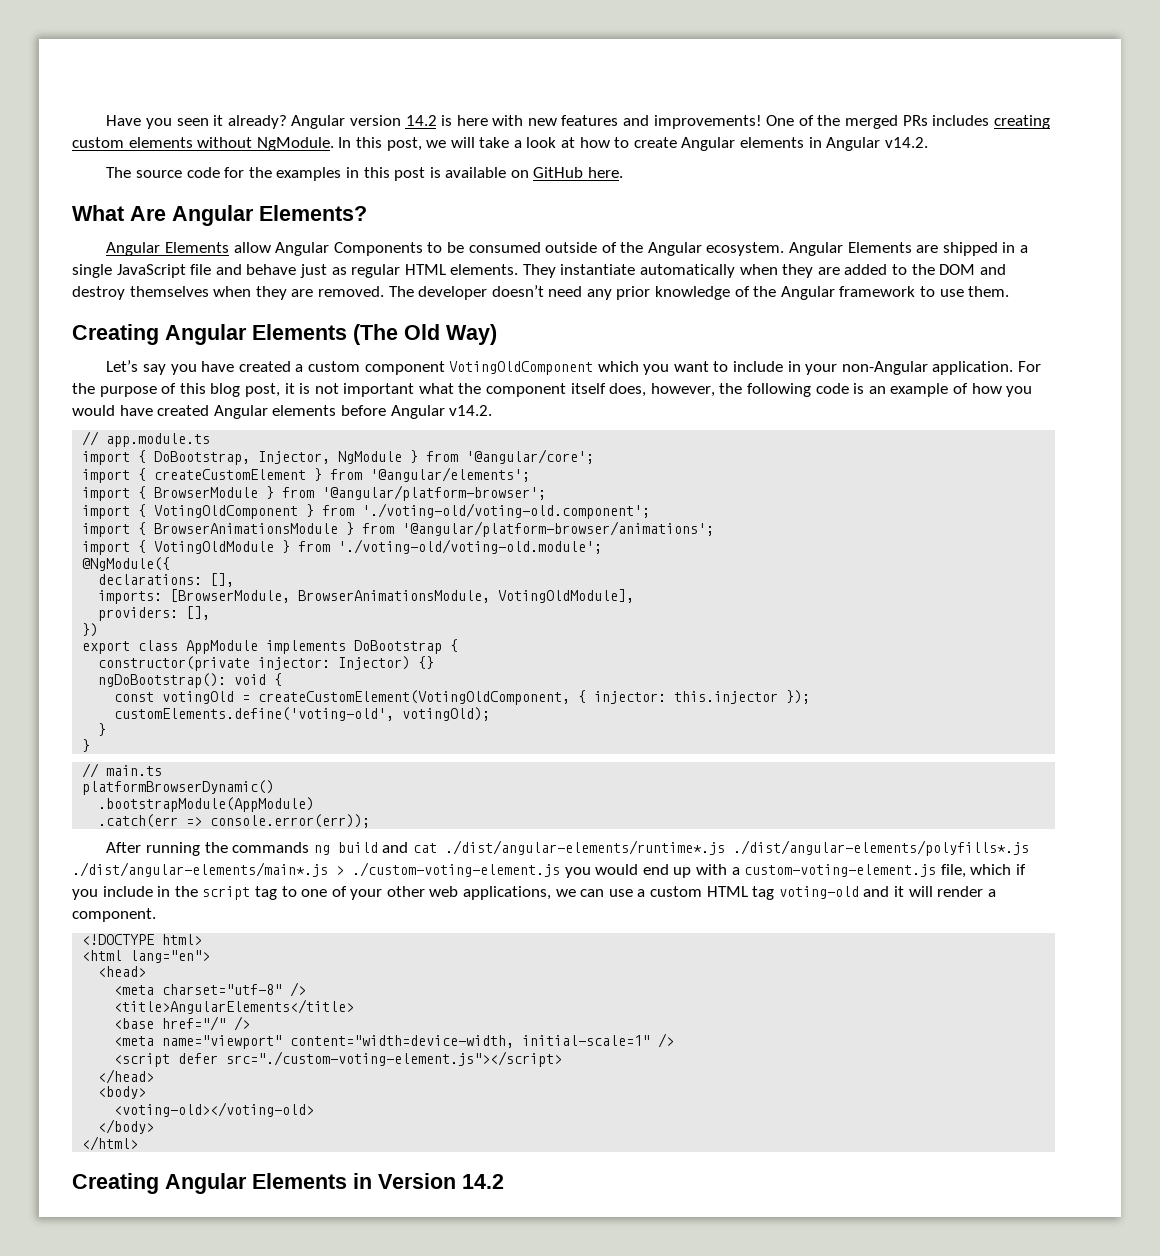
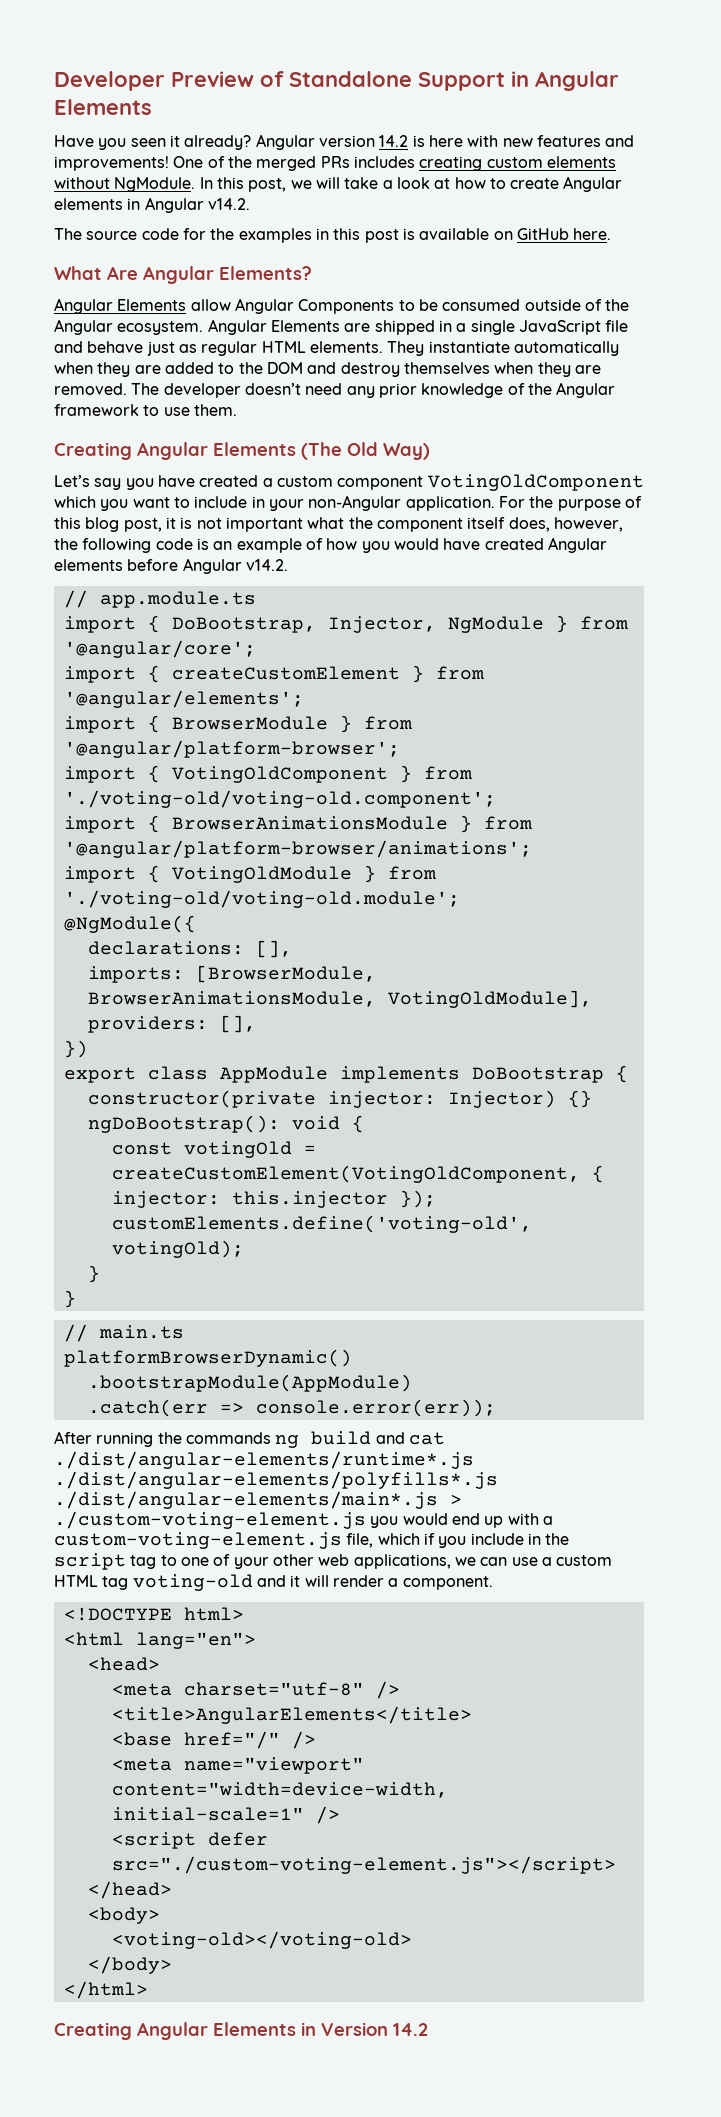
(106, 120) none -> [54,71,619,91] [54,99,152,115] Developer Preview of Standalone Support in Angular Elements //

